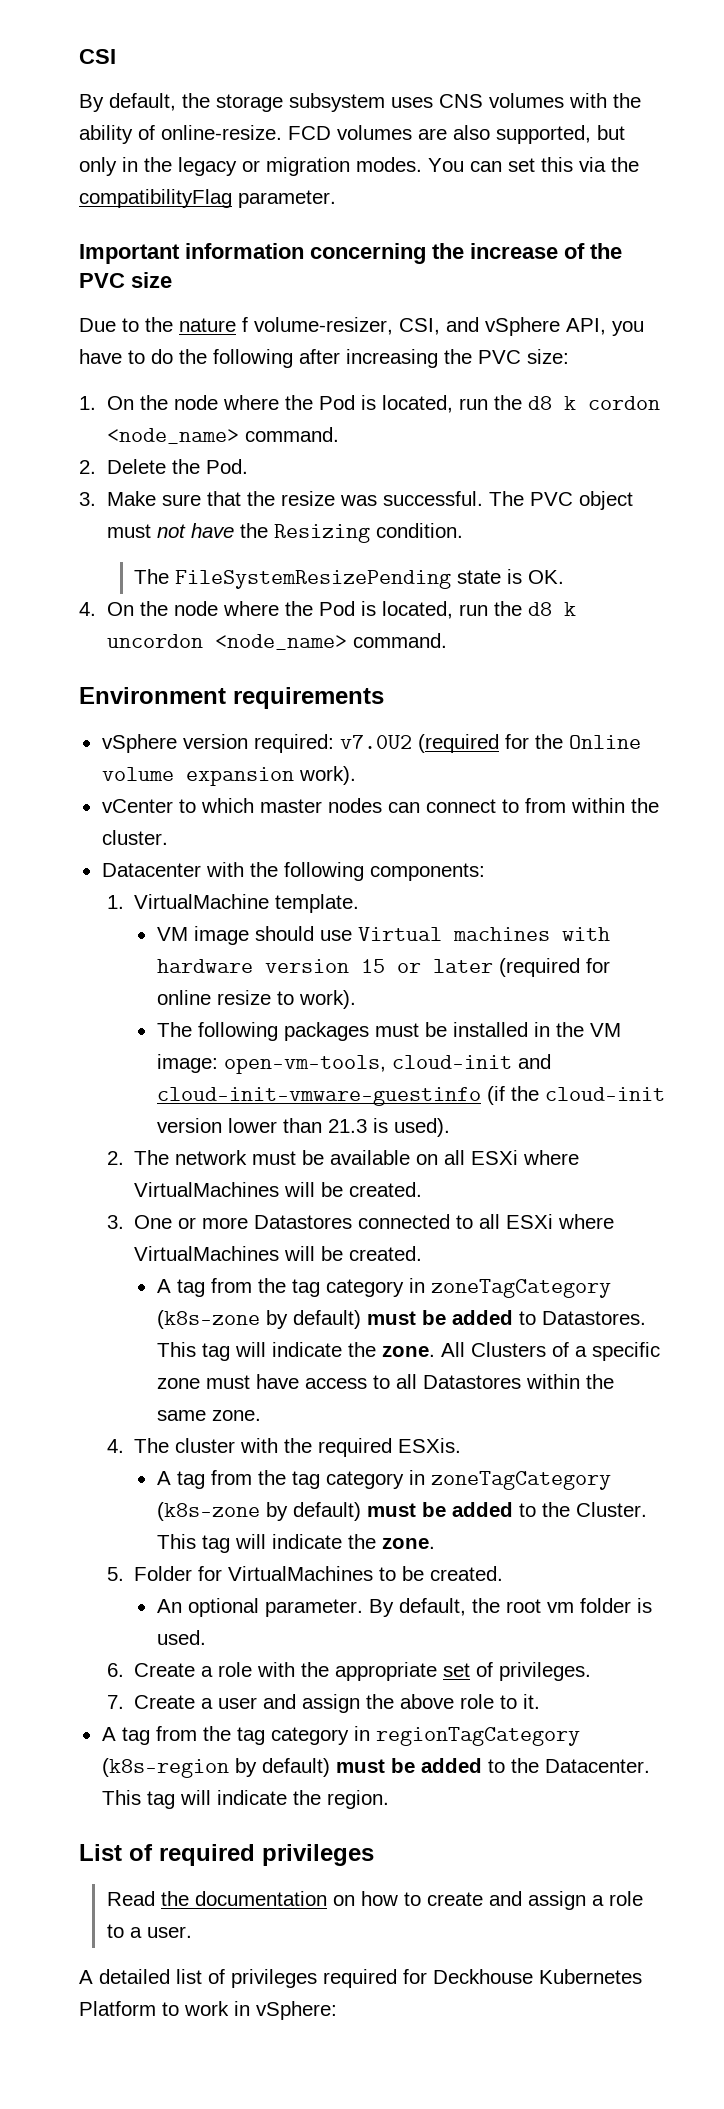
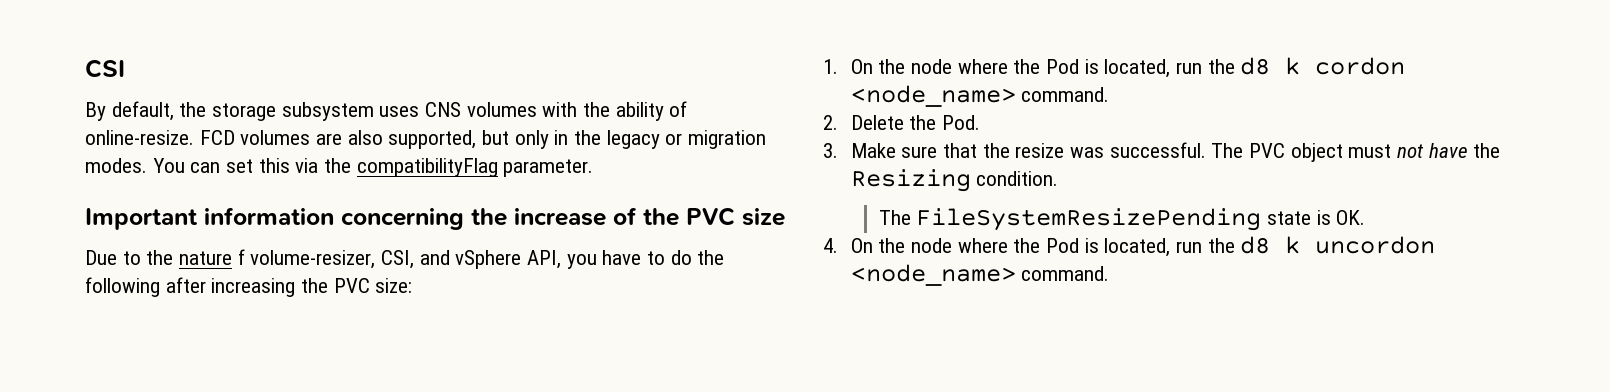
[79,687,384,709] [101,734,641,753] [101,766,356,786] [101,798,659,813] [101,830,168,845] [101,862,485,881] [106,894,360,913] [156,926,610,945] [156,958,610,977] [156,990,356,1009] [156,1022,621,1041] [156,1054,551,1074] [156,1086,665,1106] [156,1118,450,1137] [106,1150,580,1165] [134,1182,423,1197] [106,1214,615,1229] [134,1246,423,1261] [156,1278,611,1298] [156,1310,646,1329] [156,1342,660,1361] [156,1374,614,1389] [156,1410,261,1421] [106,1438,462,1457] [156,1470,611,1490] [156,1502,647,1521] [156,1534,435,1553] [106,1566,504,1581] [156,1598,652,1617] [156,1630,206,1645] [106,1662,592,1681] [106,1694,541,1713] [101,1726,580,1746] [101,1758,650,1778] [101,1790,389,1809] [79,1844,374,1866] [106,1891,643,1910] [106,1924,192,1938] [79,1969,642,1988] [79,2001,337,2020] // Environment requirements // vSphere version required: v7.0U2 (required for the Online volume expansion work). // vCenter to which master nodes can connect to from within the cluster. // Datacenter with the following components: // 1. VirtualMachine template. // VM image should use Virtual machines with hardware version 15 or later (required for online resize to work). // The following packages must be installed in the VM image: open-vm-tools, cloud-init and cloud-init-vmware-guestinfo (if the cloud-init version lower than 21.3 is used). // 2. The network must be available on all ESXi where VirtualMachines will be created. // 3. One or more Datastores connected to all ESXi where VirtualMachines will be created. // A tag from the tag category in zoneTagCategory (k8s-zone by default) must be added to Datastores. This tag will indicate the zone. All Clusters of a specific zone must have access to all Datastores within the same zone. // 4. The cluster with the required ESXis. // A tag from the tag category in zoneTagCategory (k8s-zone by default) must be added to the Cluster. This tag will indicate the zone. // 5. Folder for VirtualMachines to be created. // An optional parameter. By default, the root vm folder is used. // 6. Create a role with the appropriate set of privileges. // 7. Create a user and assign the above role to it. // A tag from the tag category in regionTagCategory (k8s-region by default) must be added to the Datacenter. This tag will indicate the region. // List of required privileges // Read the documentation on how to create and assign a role to a user. // A detailed list of privileges required for Deckhouse Kubernetes Platform to work in vSphere: -> (1110, 273) none

